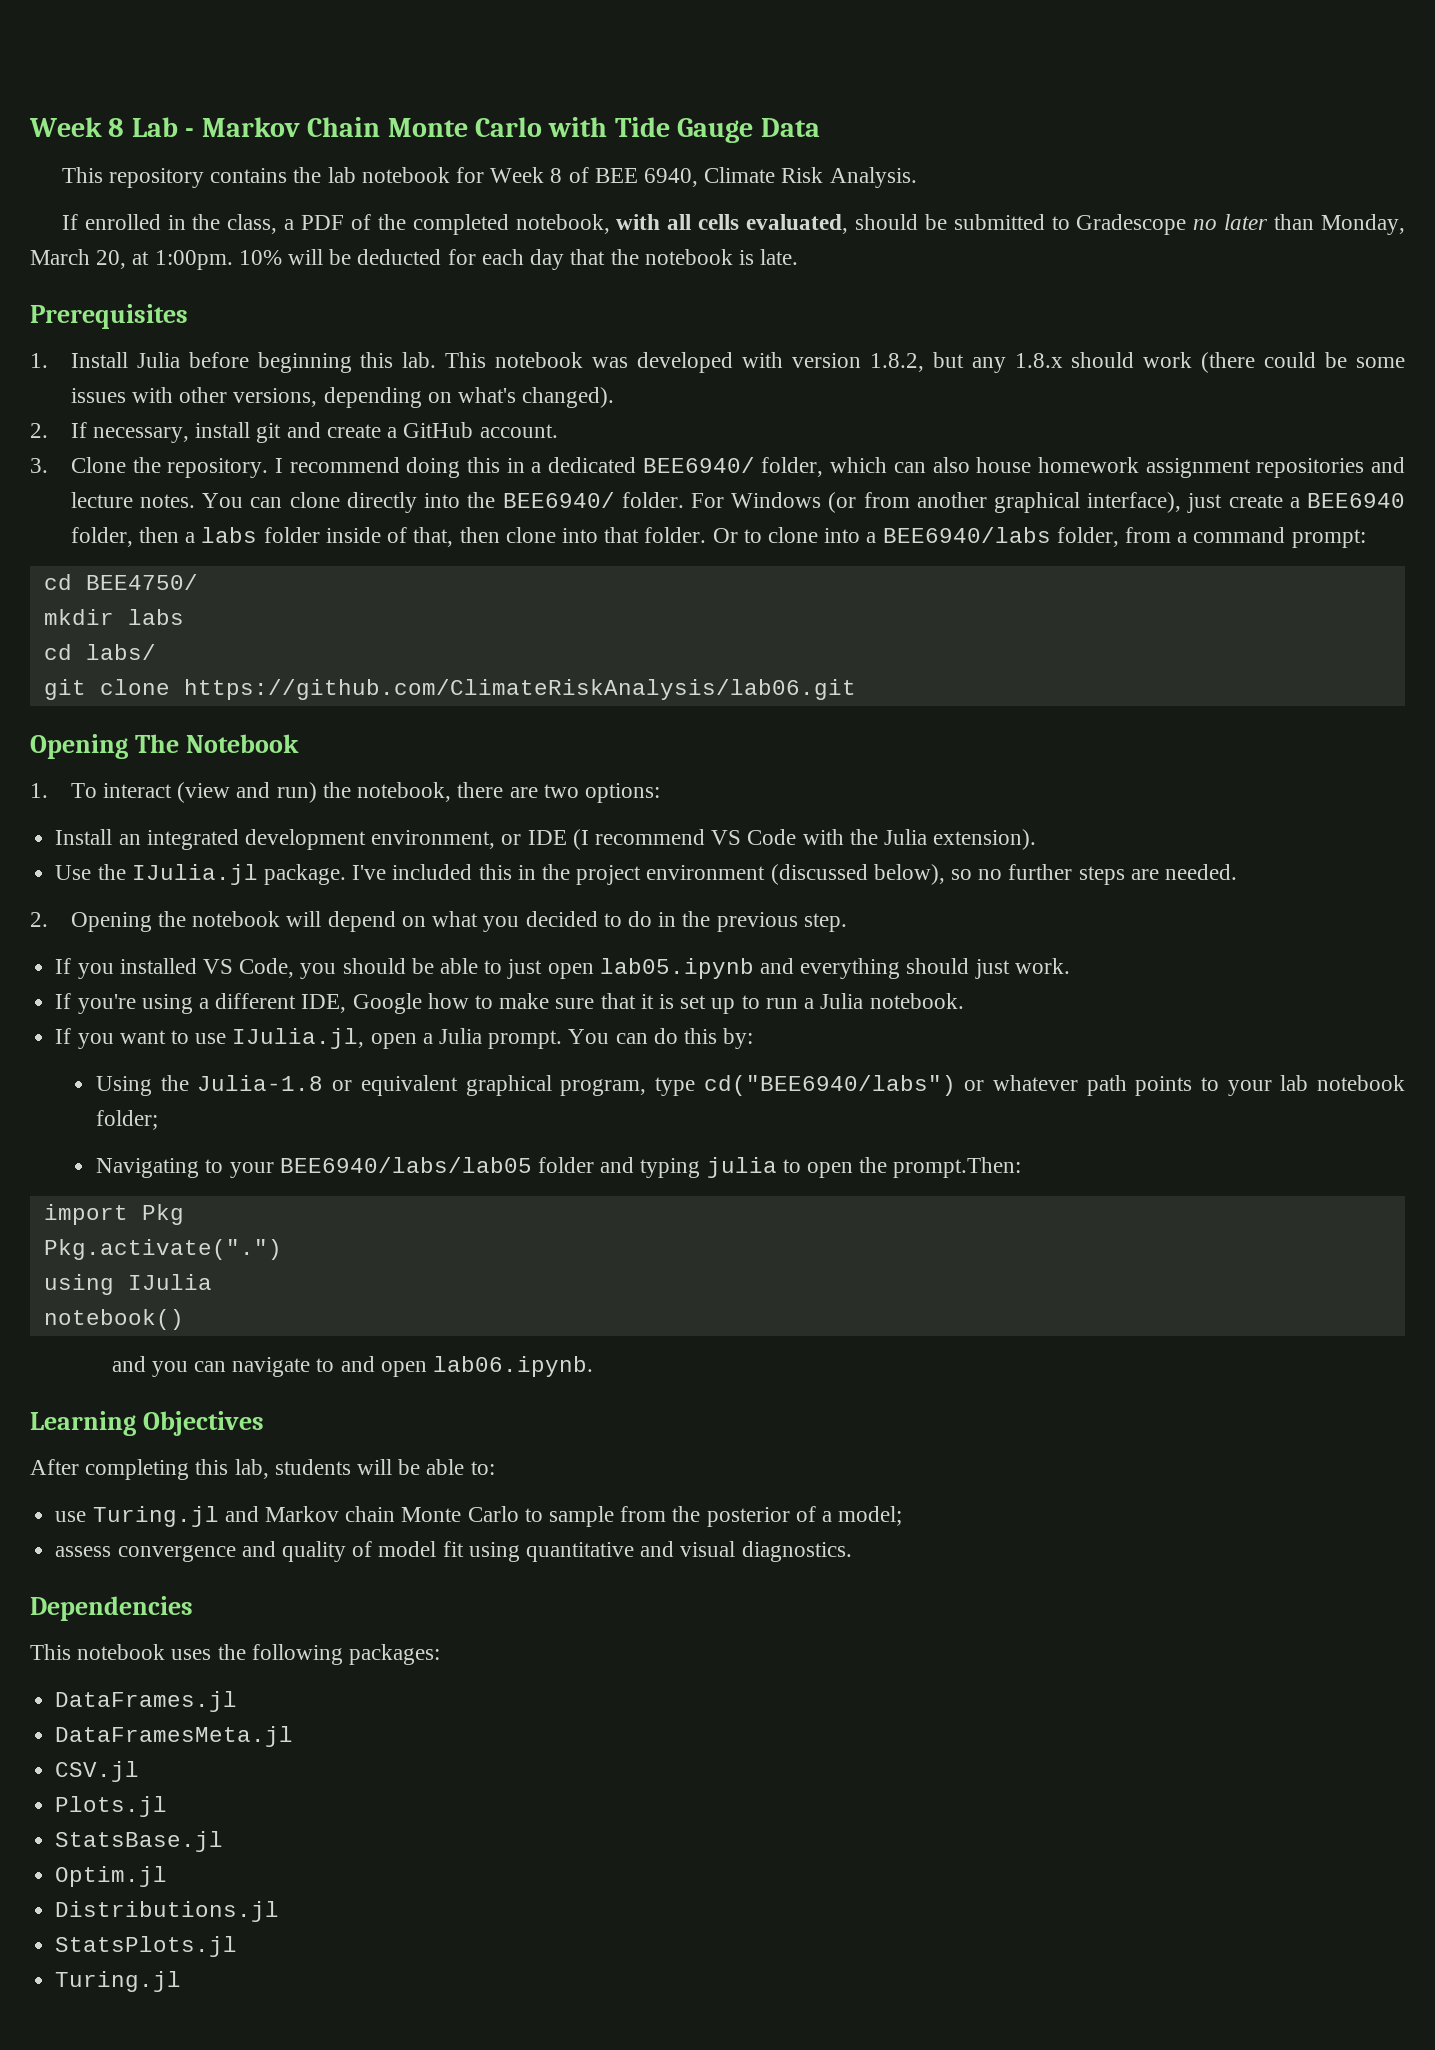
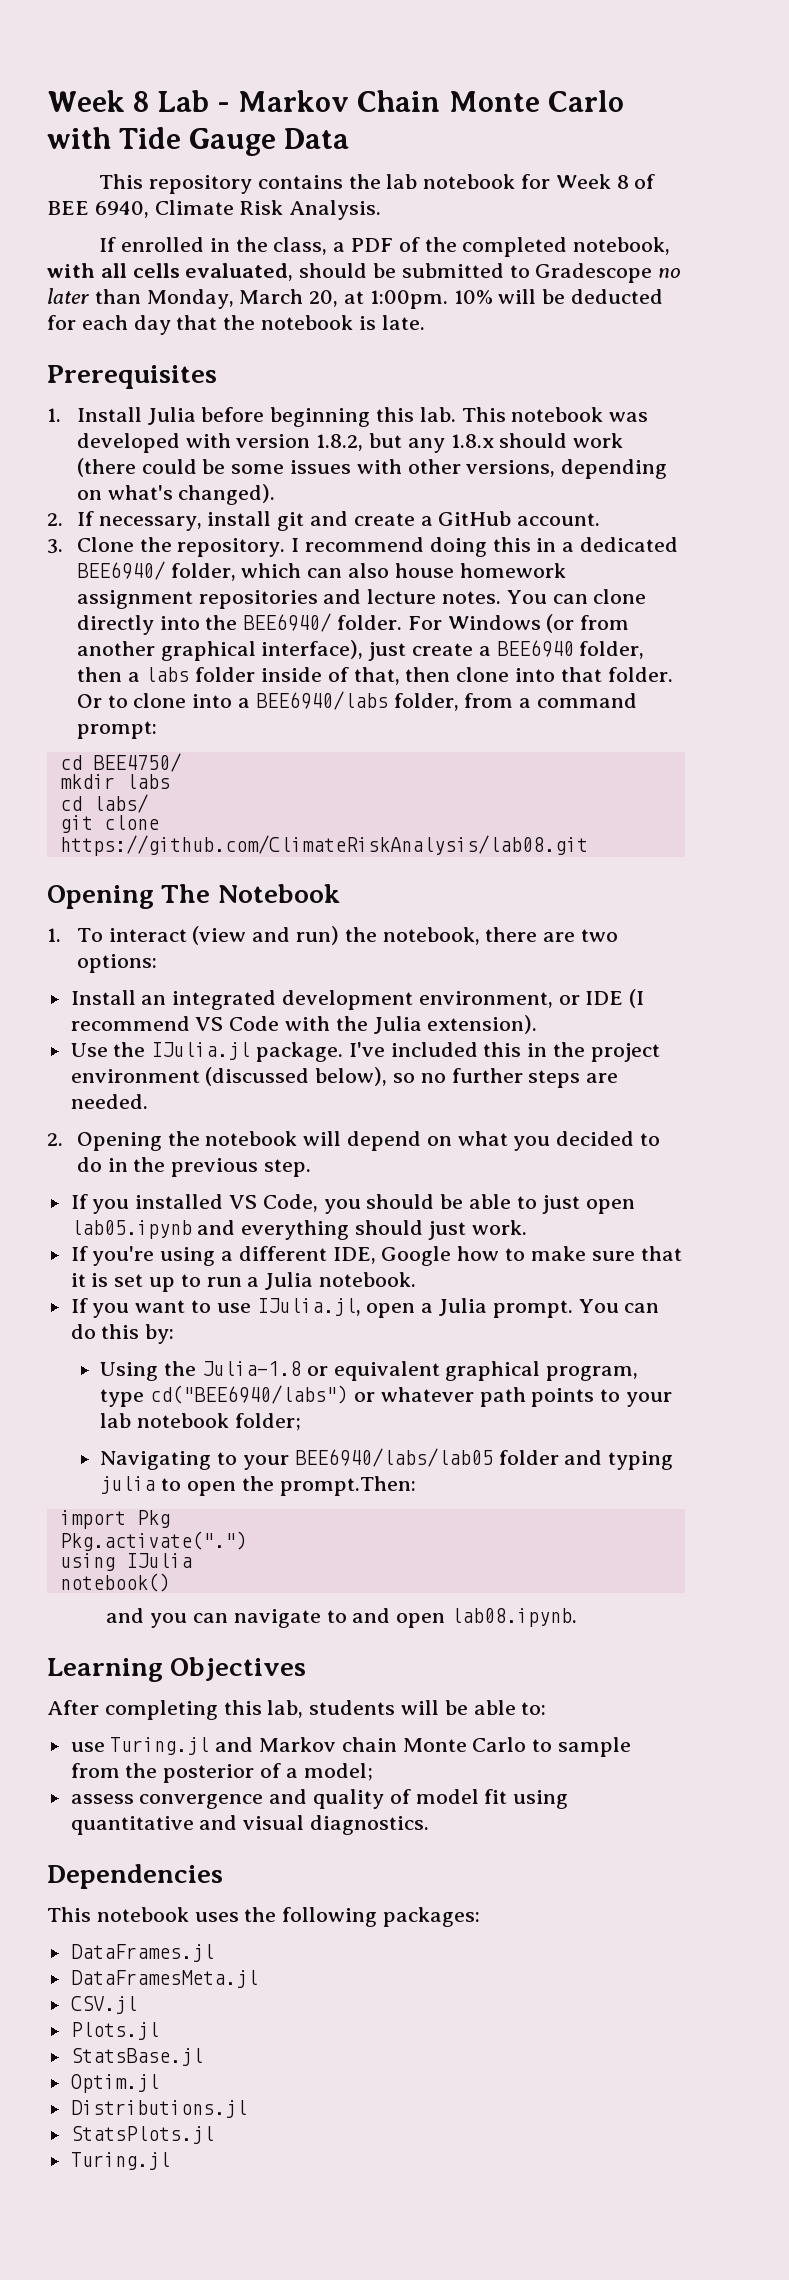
[183,679,856,700] https://github.com/ClimateRiskAnalysis/lab06.git -> [59,835,588,856] https://github.com/ClimateRiskAnalysis/lab08.git
[433,1356,594,1377] lab06.ipynb. -> [451,1608,578,1627] lab08.ipynb.

